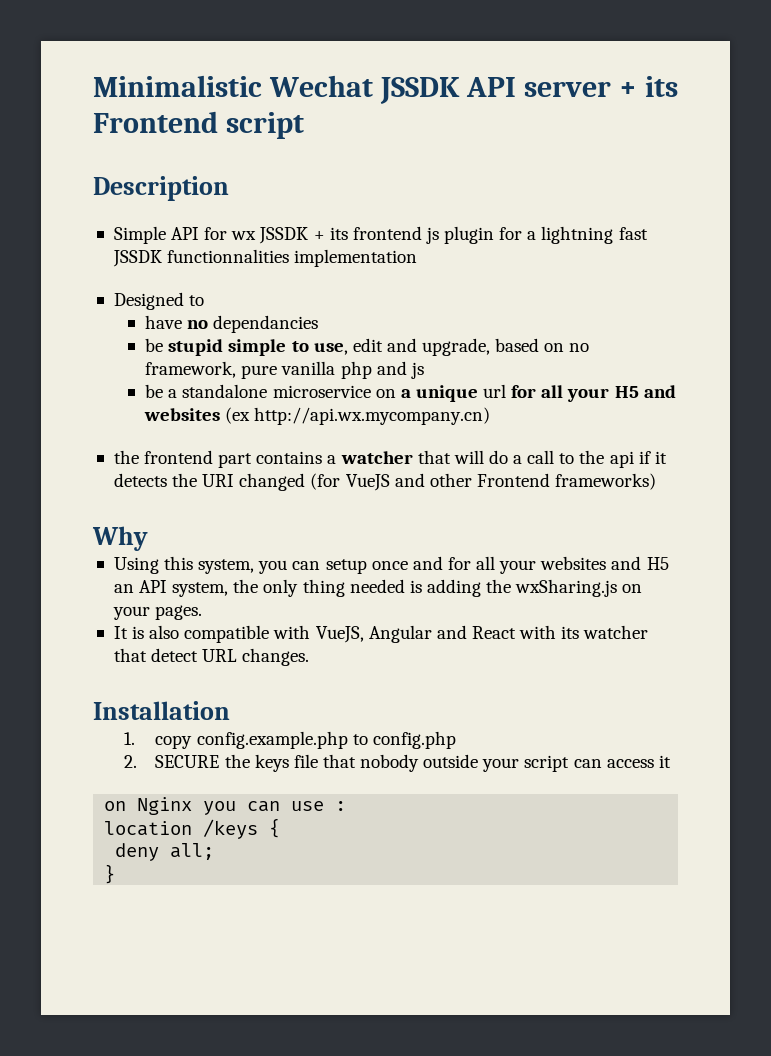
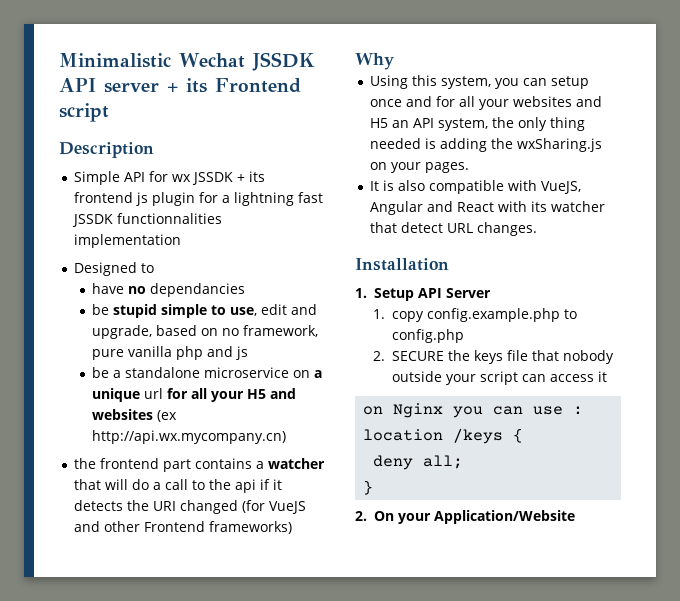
(230, 710) none -> [355,288,491,301] // 1. Setup API Server
(116, 874) none -> [355,510,575,524] // 2. On your Application/Website

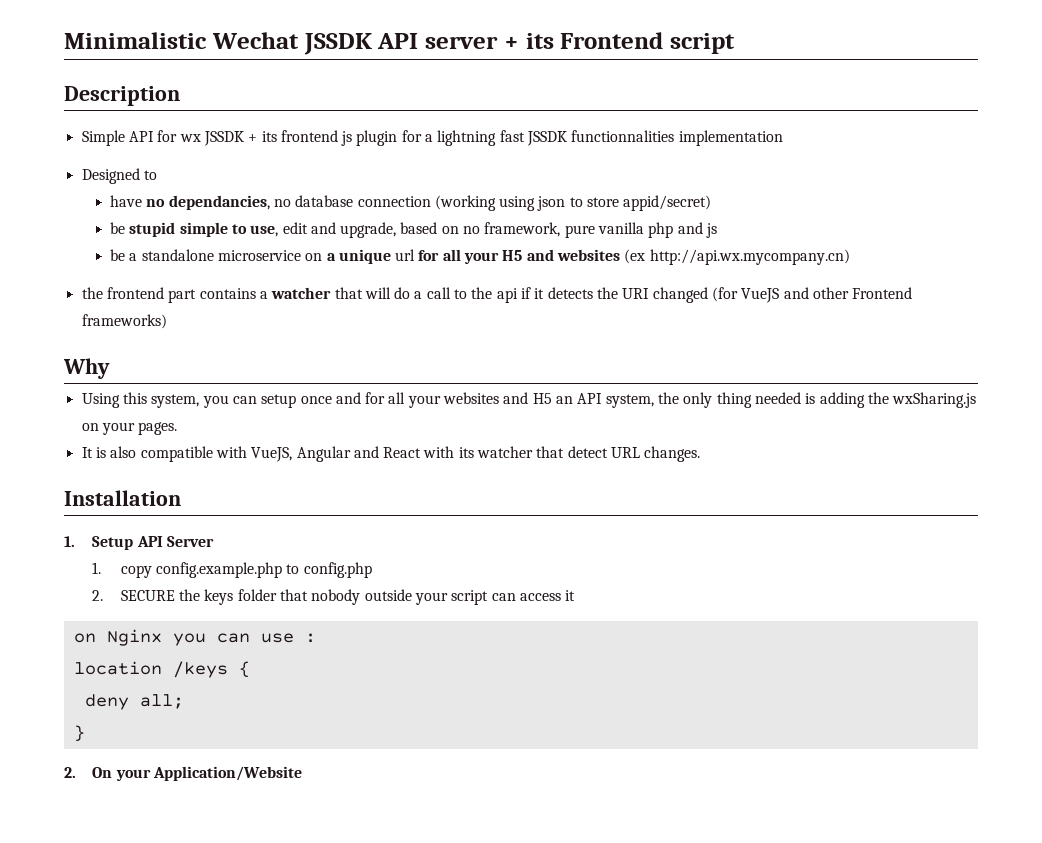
[150,283,246,297] dependancies -> [168,195,712,211] dependancies, no database connection (working using json to store appid/secret)
[506,350,528,361] file -> [237,589,277,601] folder

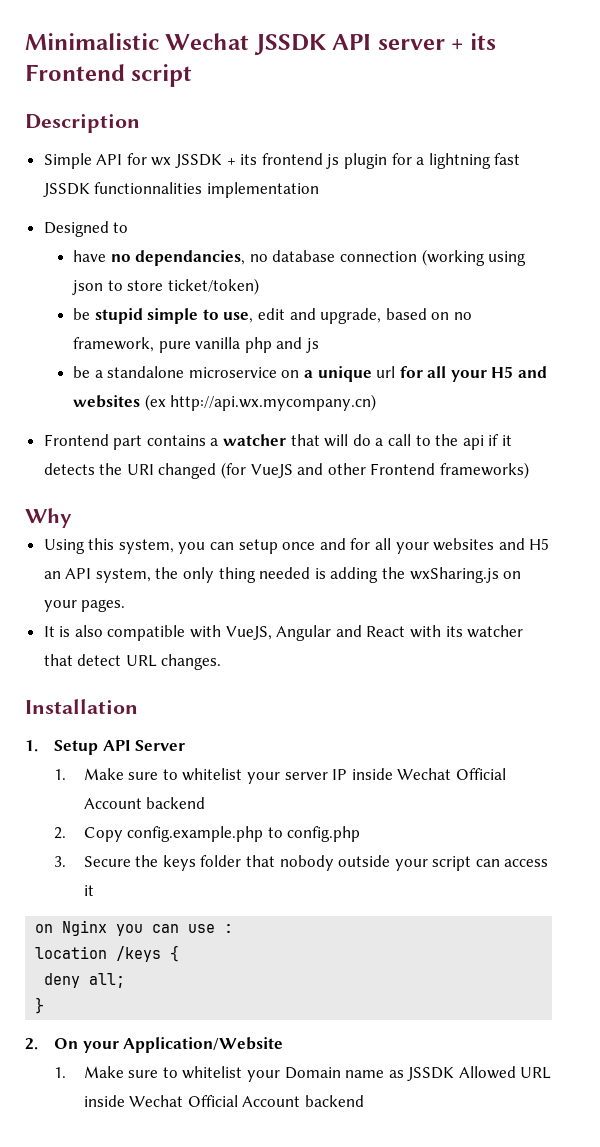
[623,195,712,211] appid/secret) -> [167,278,259,295] ticket/token)
[81,287,164,299] the frontend -> [43,434,109,446] Frontend
[120,565,152,578] copy -> [83,768,506,784] [83,797,206,809] [54,827,123,842] Make sure to whitelist your server IP inside Wechat Official Account backend // 2. Copy
[92,590,175,601] 2. SECURE -> [54,856,131,867] 3. Secure
(302, 773) none -> [54,1066,552,1082] [83,1095,364,1107] // 1. Make sure to whitelist your Domain name as JSSDK Allowed URL inside Wechat Official Account backend

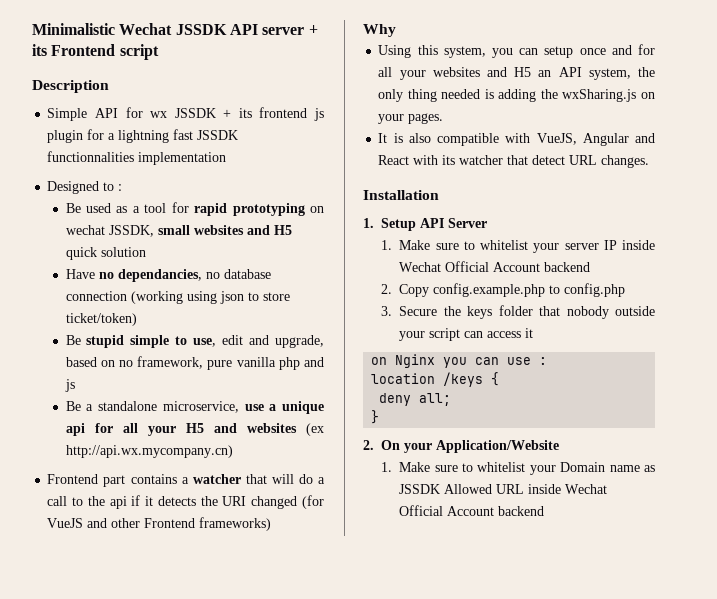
[72,250,106,262] // have -> [118,184,123,191] [65,202,324,216] [65,225,292,237] [65,247,146,260] [65,269,95,279] : // Be used as a tool for rapid prototyping on wechat JSSDK, small websites and H5 quick solution // Have
[72,308,90,320] be -> [65,335,81,345] Be
[72,366,90,378] be -> [65,401,81,411] Be
[188,367,300,378] microservice on -> [162,401,264,413] microservice, use
[376,366,396,378] url -> [65,423,85,436] api

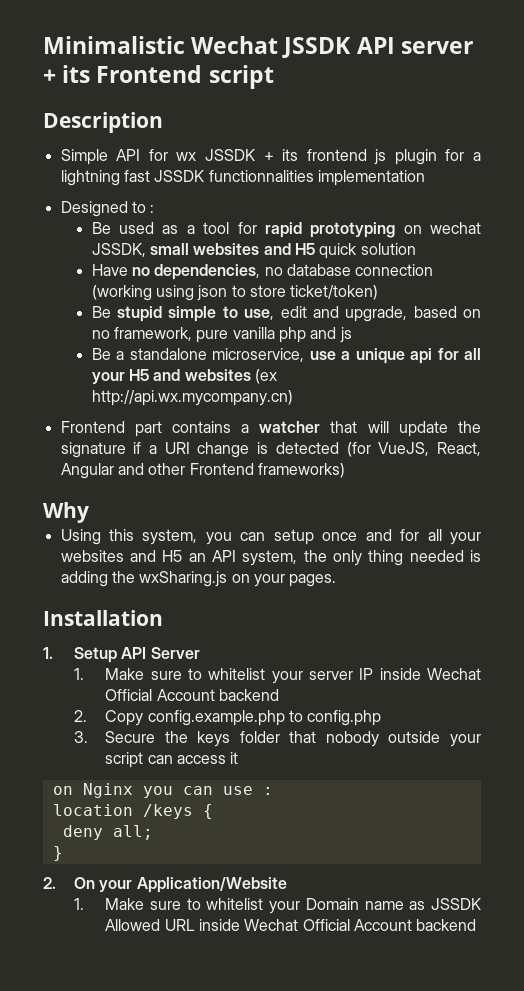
[117,269,202,282] dependancies, -> [154,264,261,280] dependencies,
[298,474,325,484] [47,495,324,509] [47,518,84,528] do a call to the api if it detects the URI changed (for VueJS -> [398,421,482,437] [60,442,481,458] [60,463,114,479] update the signature if a URI change is detected (for VueJS, React, Angular
[378,133,655,146] [378,155,650,168] // It is also compatible with VueJS, Angular and React with its watcher that detect URL changes. -> (337, 580) none

